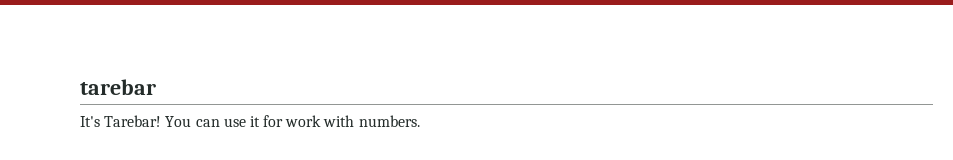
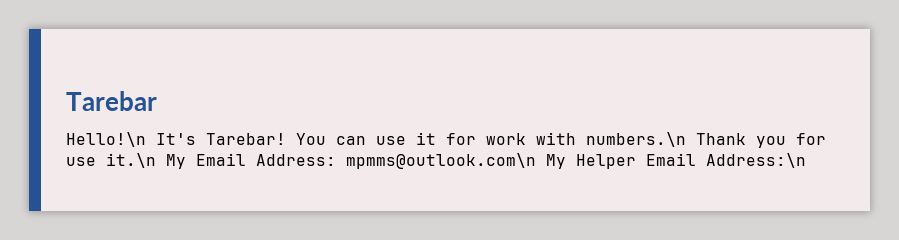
[80,79,156,95] tarebar // -> [66,91,157,111] [66,132,146,147] Tarebar // Hello!\n
[358,115,420,127] numbers. -> [586,132,826,148] [66,153,806,169] numbers.\n Thank you for use it.\n My Email Address: mpmms@outlook.com\n My Helper Email Address:\n

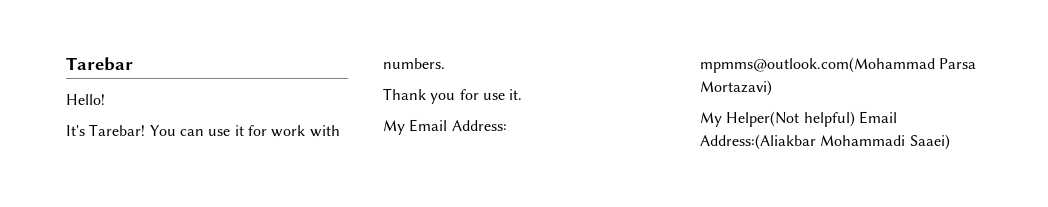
[66,132,146,147] Hello!\n -> [66,94,105,105] Hello! //
[586,132,686,147] numbers.\n -> [383,58,445,69] numbers. //
[106,153,156,168] it.\n -> [509,89,523,100] it. //
[346,153,806,169] mpmms@outlook.com\n My Helper Email Address:\n -> [700,57,977,73] [700,80,772,96] [700,111,897,127] [700,134,950,150] mpmms@outlook.com(Mohammad Parsa Mortazavi) // My Helper(Not helpful) Email Address:(Aliakbar Mohammadi Saaei)

